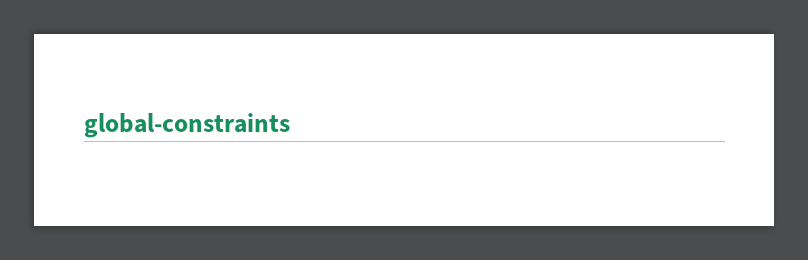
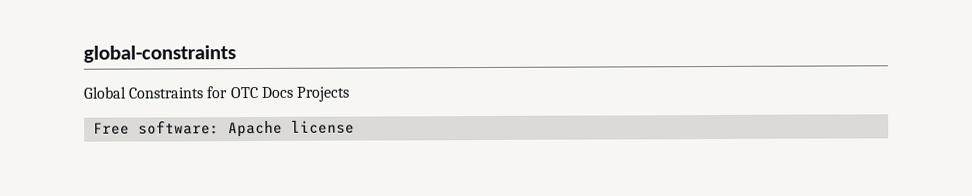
(290, 125) none -> [83,86,350,102] [93,120,356,138] // Global Constraints for OTC Docs Projects // Free software: Apache license

